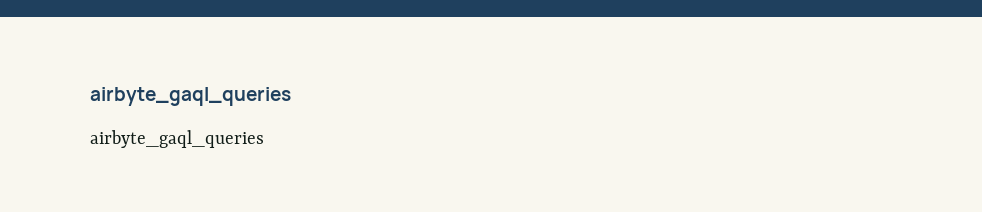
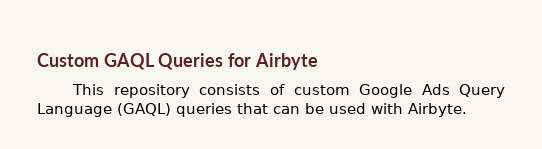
[90,87,291,106] [90,130,264,148] airbyte_gaql_queries // airbyte_gaql_queries -> [37,53,318,70] [72,84,506,98] [37,103,467,117] Custom GAQL Queries for Airbyte // This repository consists of custom Google Ads Query Language (GAQL) queries that can be used with Airbyte.

